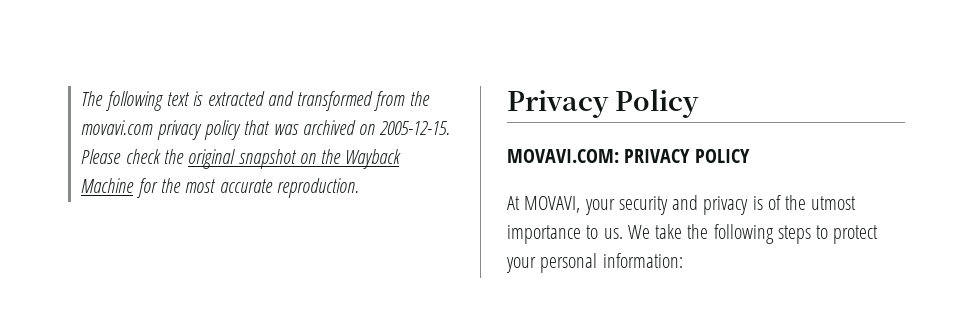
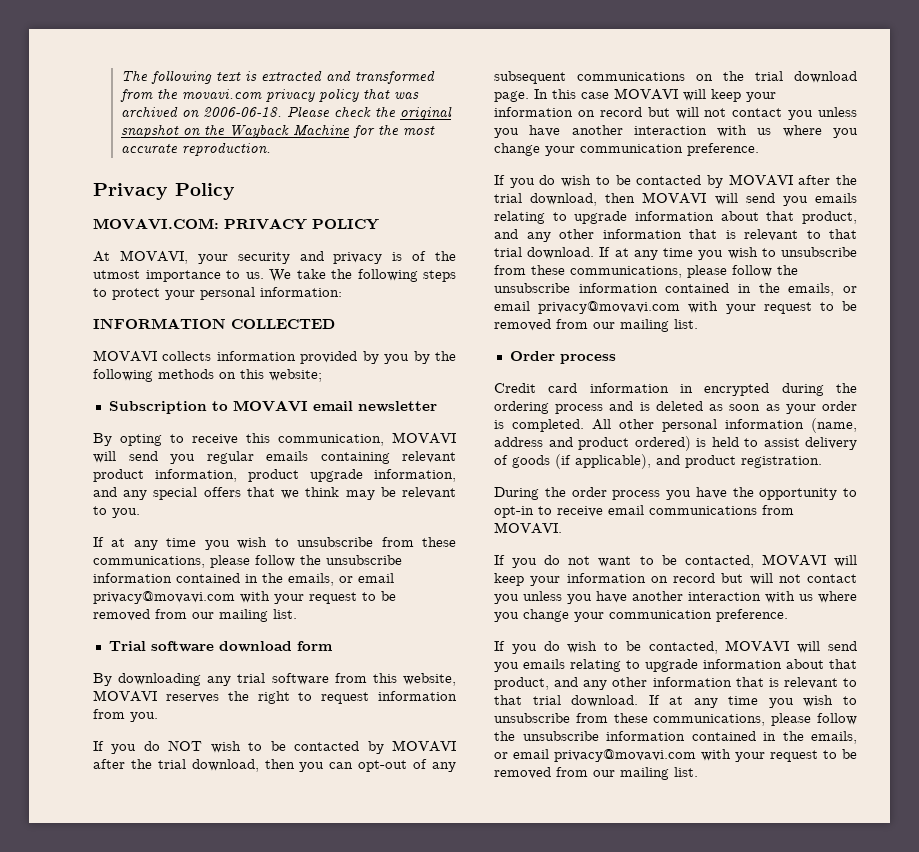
[379,121,451,135] 2005-12-15. -> [203,107,283,117] 2006-06-18.
(683, 260) none -> [93,318,335,329] [93,350,457,364] [93,369,322,382] [108,400,437,414] [93,432,456,446] [93,451,456,464] [93,469,456,482] [93,487,457,500] [93,506,140,518] [93,537,457,550] [93,555,402,568] [93,573,394,586] [93,591,396,604] [93,609,297,622] [108,641,333,652] [93,673,456,686] [93,690,457,704] [93,709,158,722] [93,740,457,754] [93,759,457,772] [494,71,857,84] [494,88,776,102] [494,107,857,120] [494,125,858,138] [494,143,759,156] [494,174,857,188] [494,192,857,206] [494,211,857,224] [494,229,857,242] [494,247,857,260] [494,265,798,278] [494,283,857,296] [494,301,857,314] [494,319,698,332] [509,351,616,364] [494,383,857,396] [494,401,857,414] [494,418,857,433] [494,436,857,451] [494,454,822,469] [494,487,857,500] [494,505,794,518] [494,522,562,534] [494,554,857,568] [494,573,857,586] [494,591,857,604] [494,609,788,622] [494,640,857,654] [494,659,857,672] [494,677,857,690] [494,695,857,708] [494,713,857,726] [494,731,857,744] [494,749,857,762] [494,767,698,780] // INFORMATION COLLECTED // MOVAVI collects information provided by you by the following methods on this website; // Subscription to MOVAVI email newsletter // By opting to receive this communication, MOVAVI will send you regular emails containing relevant product information, product upgrade information, and any special offers that we think may be relevant to you. // If at any time you wish to unsubscribe from these communications, please follow the unsubscribe information contained in the emails, or email privacy@movavi.com with your request to be removed from our mailing list. // Trial software download form // By downloading any trial software from this website, MOVAVI reserves the right to request information from you. // If you do NOT wish to be contacted by MOVAVI after the trial download, then you can opt-out of any subsequent communications on the trial download page. In this case MOVAVI will keep your information on record but will not contact you unless you have another interaction with us where you change your communication preference. // If you do wish to be contacted by MOVAVI after the trial download, then MOVAVI will send you emails relating to upgrade information about that product, and any other information that is relevant to that trial download. If at any time you wish to unsubscribe from these communications, please follow the unsubscribe information contained in the emails, or email privacy@movavi.com with your request to be removed from our mailing list. // Order process // Credit card information in encrypted during the ordering process and is deleted as soon as your order is completed. All other personal information (name, address and product ordered) is held to assist delivery of goods (if applicable), and product registration. // During the order process you have the opportunity to opt-in to receive email communications from MOVAVI. // If you do not want to be contacted, MOVAVI will keep your information on record but will not contact you unless you have another interaction with us where you change your communication preference. // If you do wish to be contacted, MOVAVI will send you emails relating to upgrade information about that product, and any other information that is relevant to that trial download. If at any time you wish to unsubscribe from these communications, please follow the unsubscribe information contained in the emails, or email privacy@movavi.com with your request to be removed from our mailing list.

